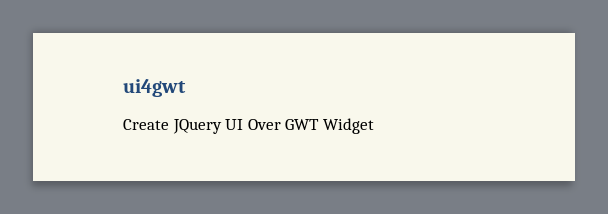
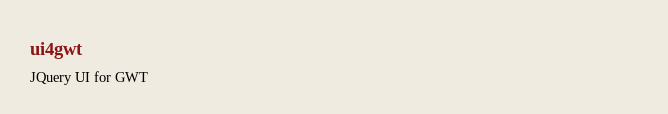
[123,119,169,130] Create -> (83, 50) none
[247,118,374,134] Over GWT Widget -> [94,71,148,82] for GWT

